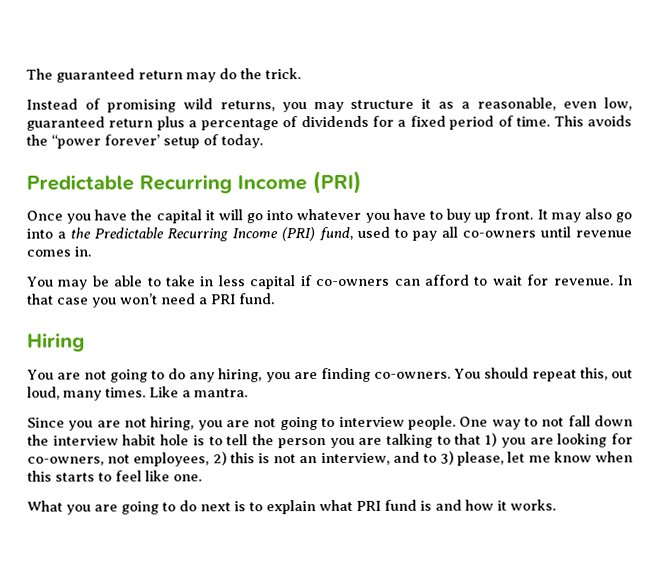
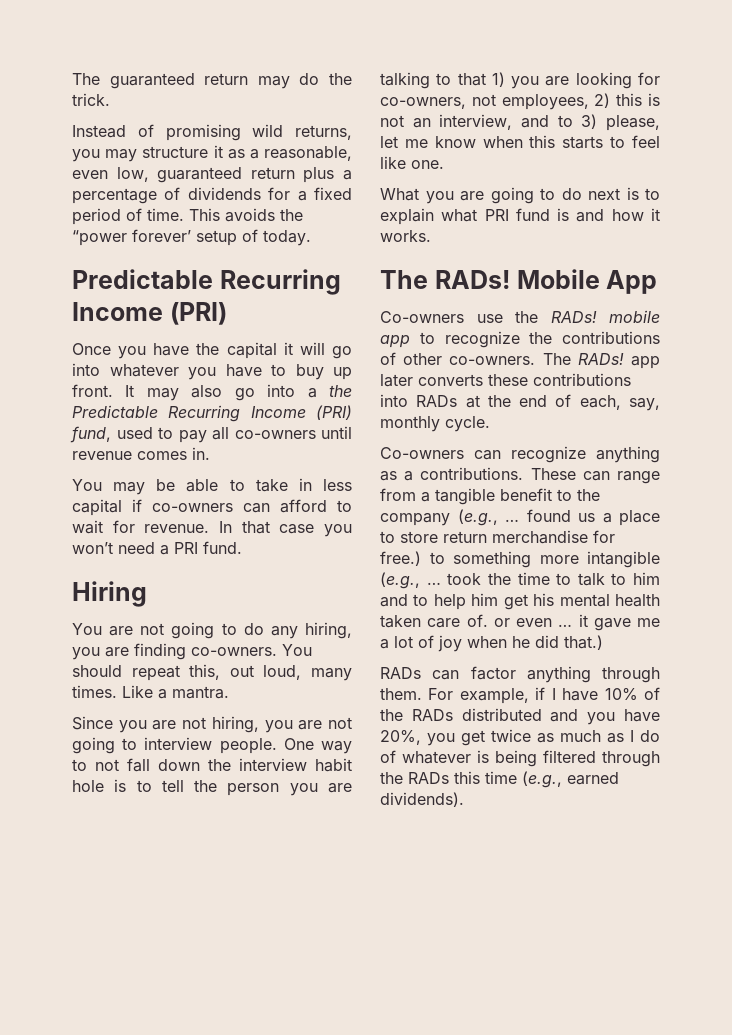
(556, 505) none -> [380,269,658,294] [380,310,660,323] [380,331,660,348] [380,352,660,369] [380,373,631,387] [380,394,660,411] [380,416,490,432] [380,446,660,463] [380,467,660,484] [380,488,600,505] [380,509,660,526] [380,530,615,544] [380,551,660,568] [380,572,660,589] [380,593,660,610] [380,614,660,631] [380,635,603,652] [380,666,660,683] [380,687,660,704] [380,708,660,725] [380,729,660,746] [380,750,660,767] [380,771,619,788] [380,792,464,807] // The RADs! Mobile App // Co-owners use the RADs! mobile app to recognize the contributions of other co-owners. The RADs! app later converts these contributions into RADs at the end of each, say, monthly cycle. // Co-owners can recognize anything as a contributions. These can range from a tangible benefit to the company (e.g., … found us a place to store return merchandise for free.) to something more intangible (e.g., … took the time to talk to him and to help him get his mental health taken care of. or even … it gave me a lot of joy when he did that.) // RADs can factor anything through them. For example, if I have 10% of the RADs distributed and you have 20%, you get twice as much as I do of whatever is being filtered through the RADs this time (e.g., earned dividends).

